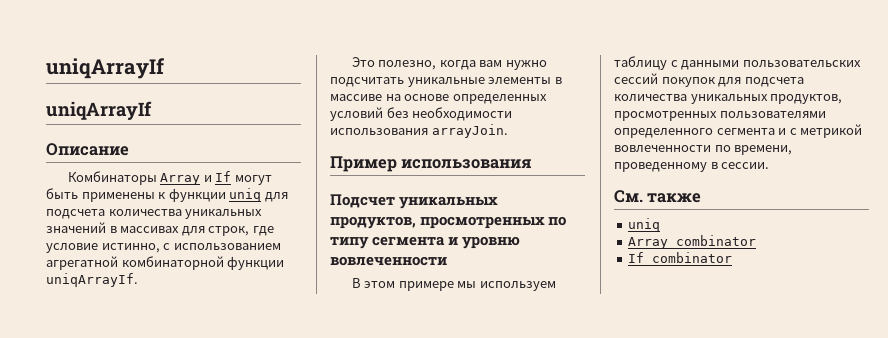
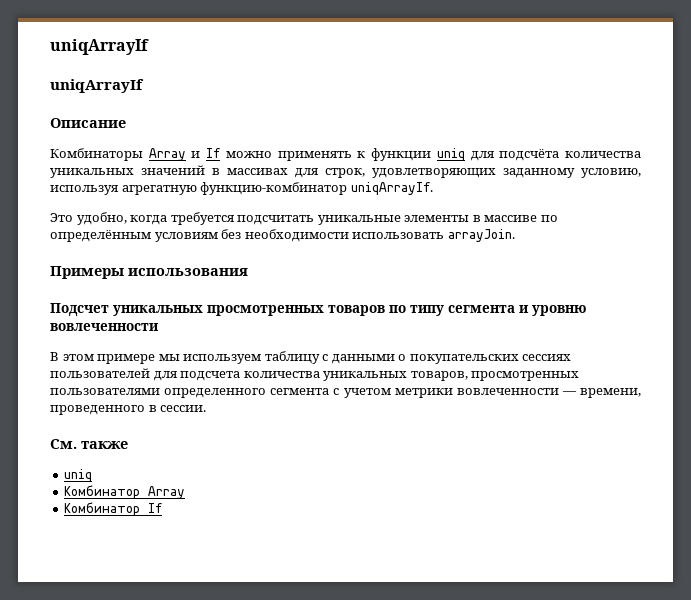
[234,175,272,185] [46,188,155,202] могут быть применены -> [225,151,352,161] можно применять
[46,209,105,219] подсчета -> [499,149,560,161] подсчёта
[252,226,274,236] [46,243,281,253] [46,256,285,270] [46,273,138,287] [351,57,547,70] где условие истинно, с использованием агрегатной комбинаторной функции uniqArrayIf. // Это полезно, когда вам нужно -> [372,168,641,178] [50,182,433,195] [50,212,235,225] удовлетворяющих заданному условию, используя агрегатную функцию-комбинатор uniqArrayIf. // Это удобно, когда требуется
[385,94,547,104] [330,107,383,121] на основе определенных условий -> [540,215,558,222] [50,230,218,242] по определённым условиям
[330,128,428,135] использования -> [352,232,445,239] использовать
[330,156,397,172] Пример -> [50,266,124,279] Примеры
[330,216,546,229] продуктов, просмотренных -> [207,305,385,316] просмотренных товаров
[742,60,861,67] [614,73,804,87] [614,94,843,104] пользовательских сессий покупок для подсчета количества уникальных продуктов, -> [398,354,572,364] [50,368,468,381] о покупательских сессиях пользователей для подсчета количества уникальных товаров,
[778,124,863,138] [614,145,793,155] [614,162,707,172] и с метрикой вовлеченности по времени, проведенному -> [333,388,641,398] [50,405,145,415] с учетом метрики вовлеченности — времени, проведенного
[628,235,757,249] [628,252,733,263] Array combinator // If combinator -> [64,485,186,499] [64,502,163,516] Комбинатор Array // Комбинатор If

